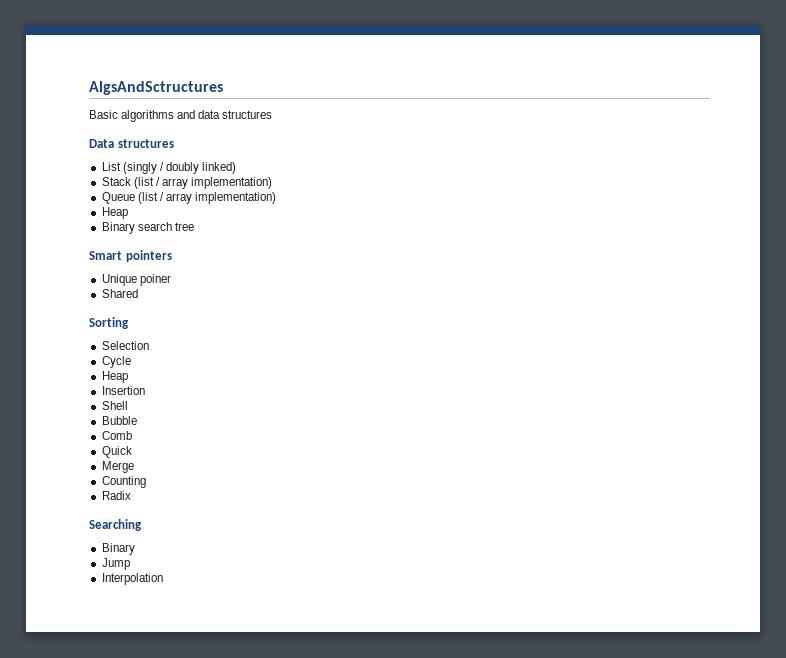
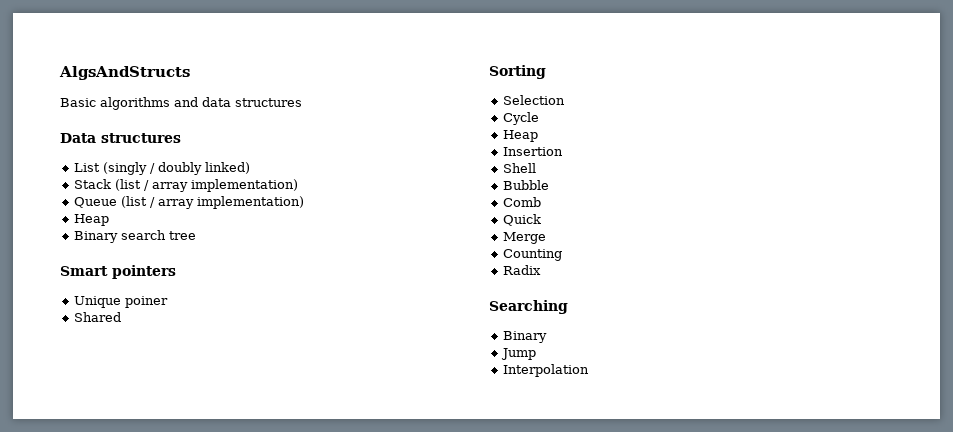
[89,81,223,95] AlgsAndSctructures -> [59,66,190,80] AlgsAndStructs

